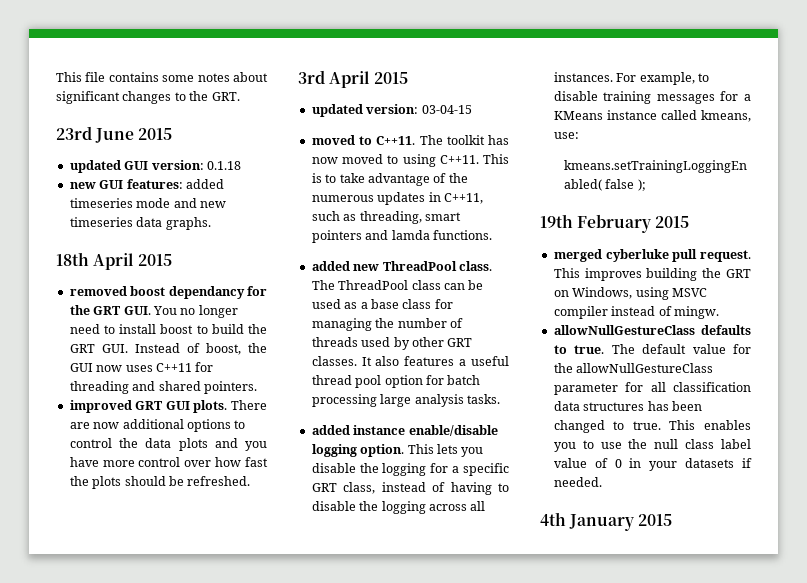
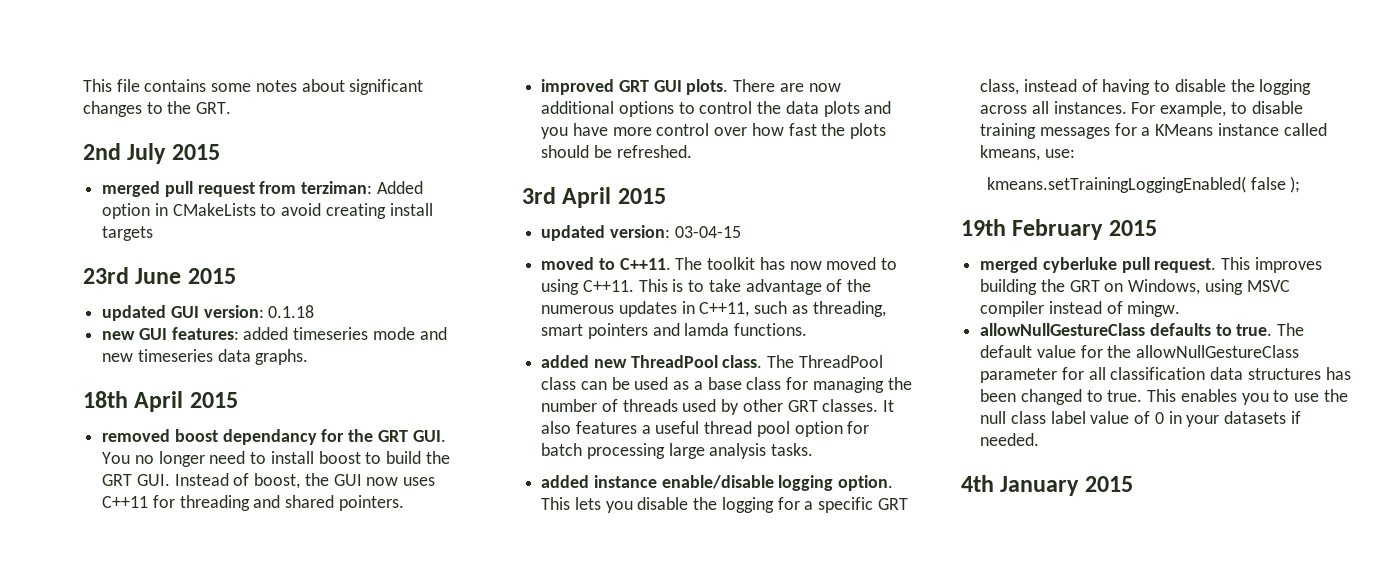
(240, 96) none -> [83,143,220,164] [102,181,423,197] [102,203,433,219] [102,226,154,241] // 2nd July 2015 // merged pull request from terziman: Added option in CMakeLists to avoid creating install targets

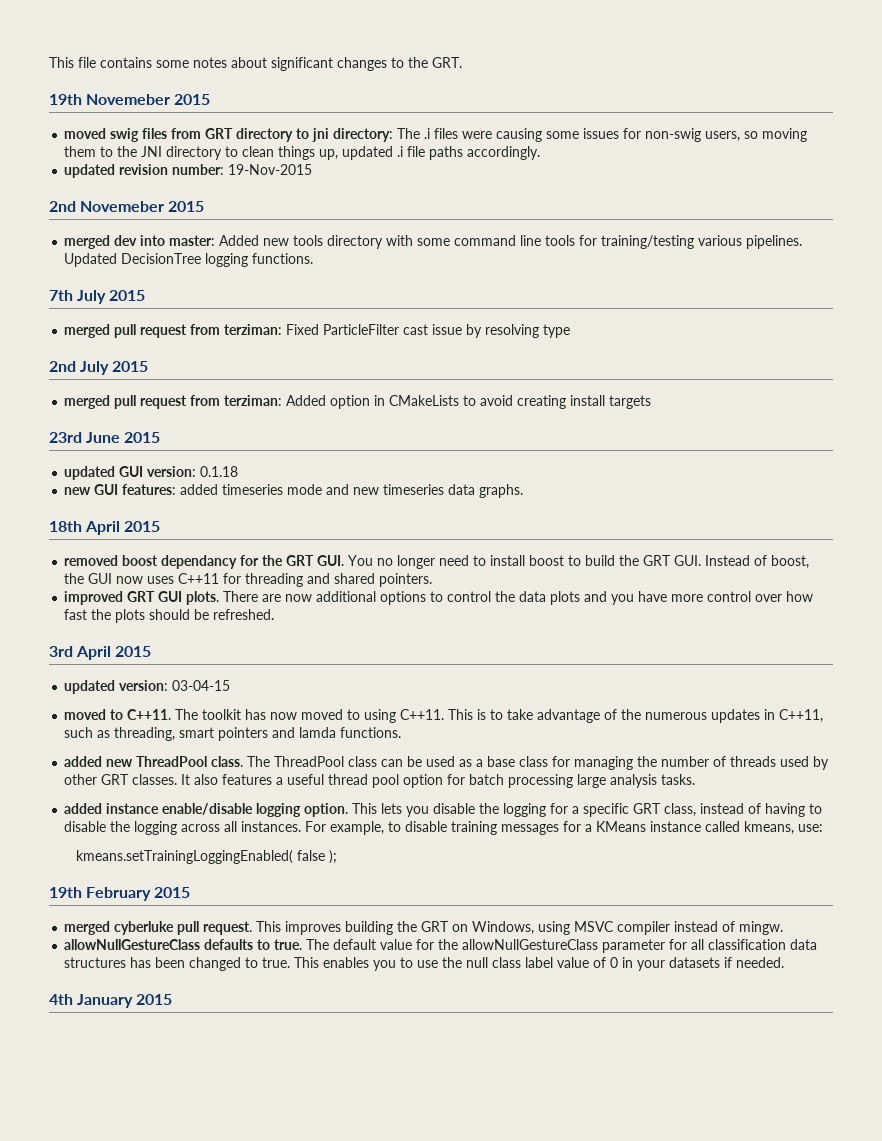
(232, 108) none -> [49,94,211,105] [64,128,808,142] [64,146,541,160] [64,164,313,178] [49,201,205,212] [64,235,803,249] [64,253,314,267] [49,290,146,304] [64,324,571,338] // 19th Novemeber 2015 // moved swig files from GRT directory to jni directory: The .i files were causing some issues for non-swig users, so moving them to the JNI directory to clean things up, updated .i file paths accordingly. // updated revision number: 19-Nov-2015 // 2nd Novemeber 2015 // merged dev into master: Added new tools directory with some command line tools for training/testing various pipelines. Updated DecisionTree logging functions. // 7th July 2015 // merged pull request from terziman: Fixed ParticleFilter cast issue by resolving type

